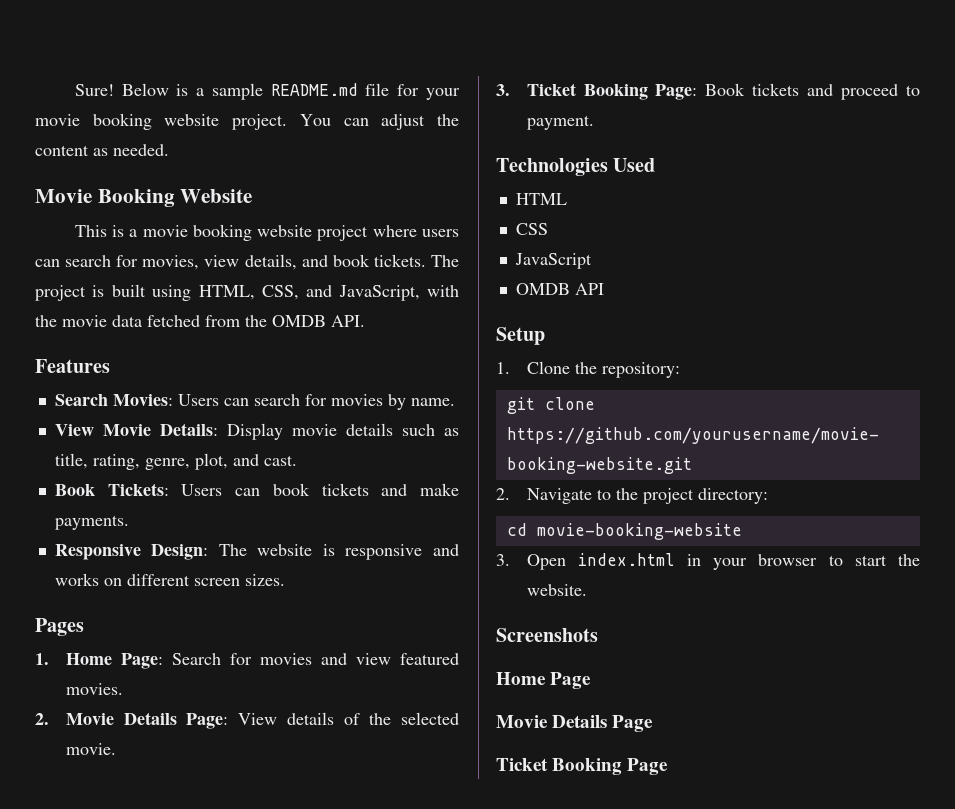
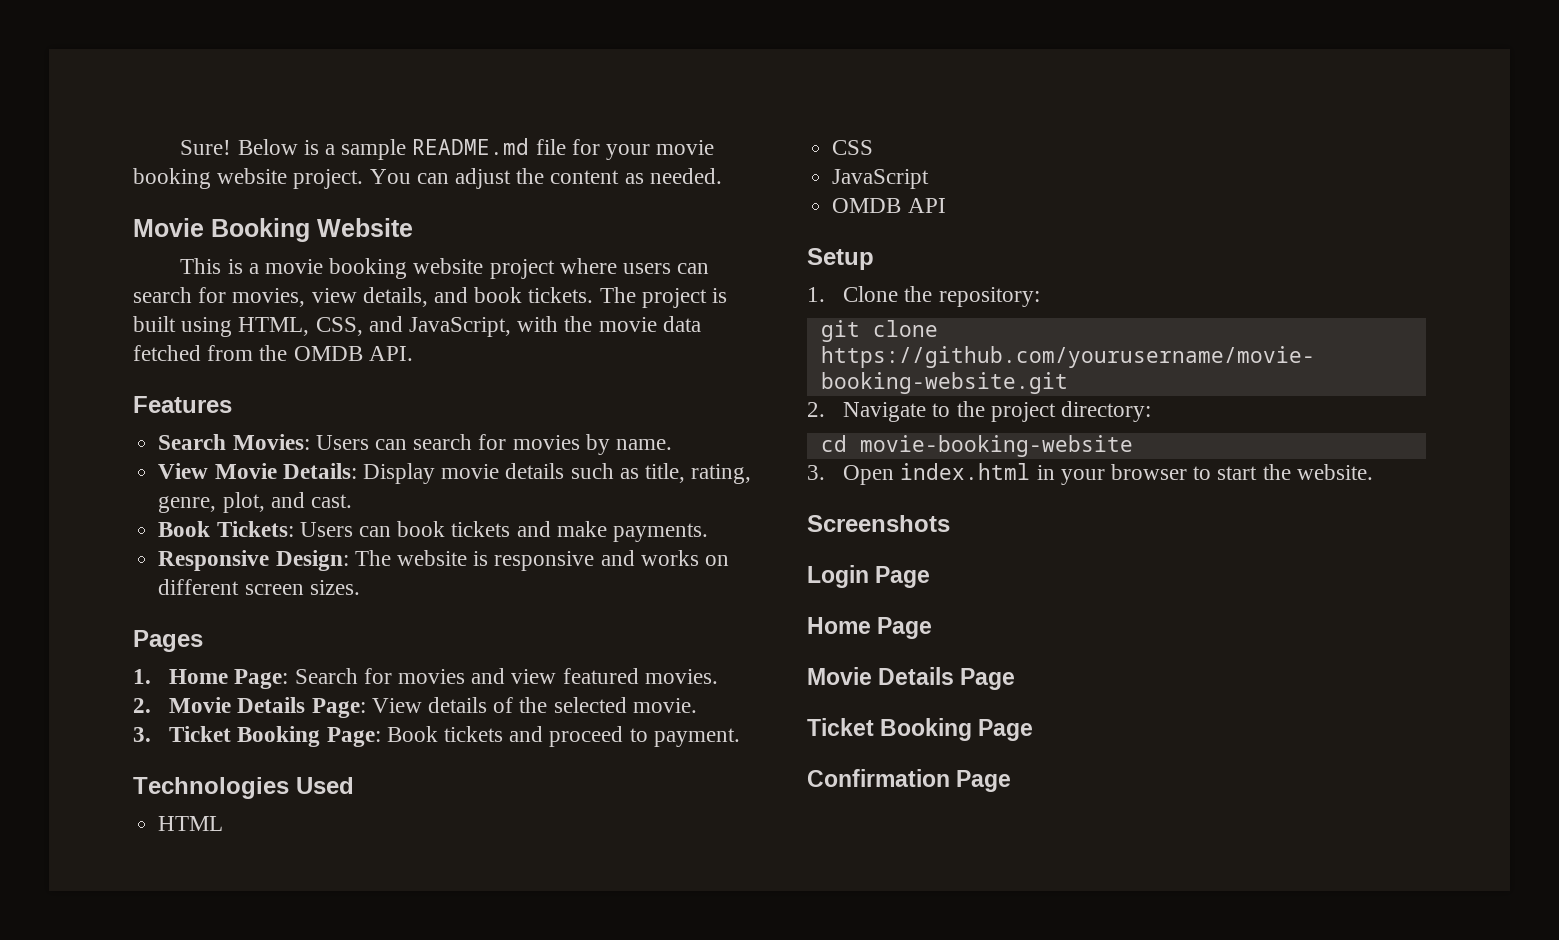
(598, 635) none -> [807,565,931,588] // Login Page
(669, 766) none -> [807,769,1012,792] // Confirmation Page

